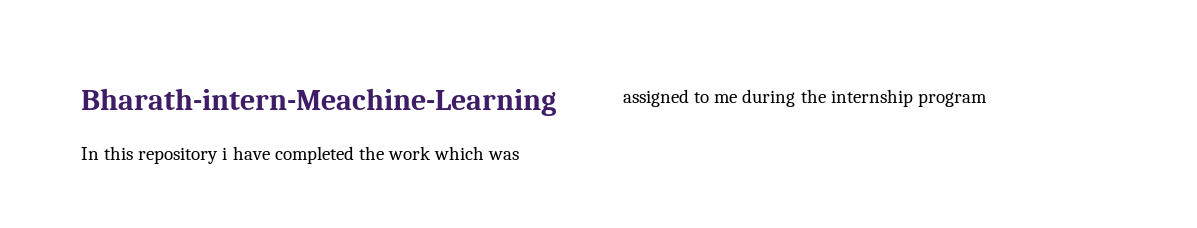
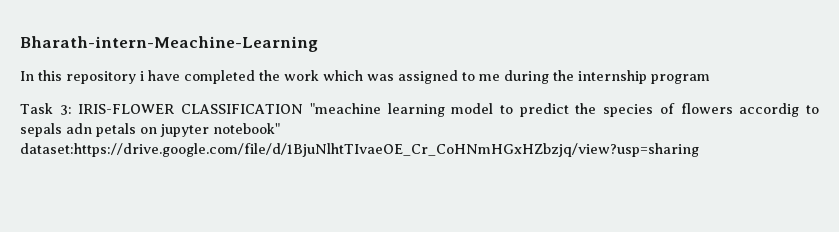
(987, 99) none -> [20,103,820,117] [20,123,280,137] [20,143,699,157] // Task 3: IRIS-FLOWER CLASSIFICATION "meachine learning model to predict the species of flowers accordig to sepals adn petals on jupyter notebook" dataset:https://drive.google.com/file/d/1BjuNlhtTIvaeOE_Cr_CoHNmHGxHZbzjq/view?usp=sharing

